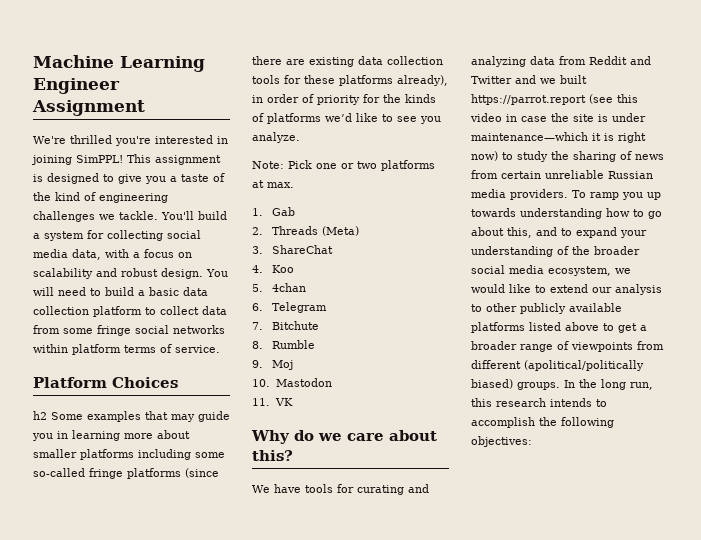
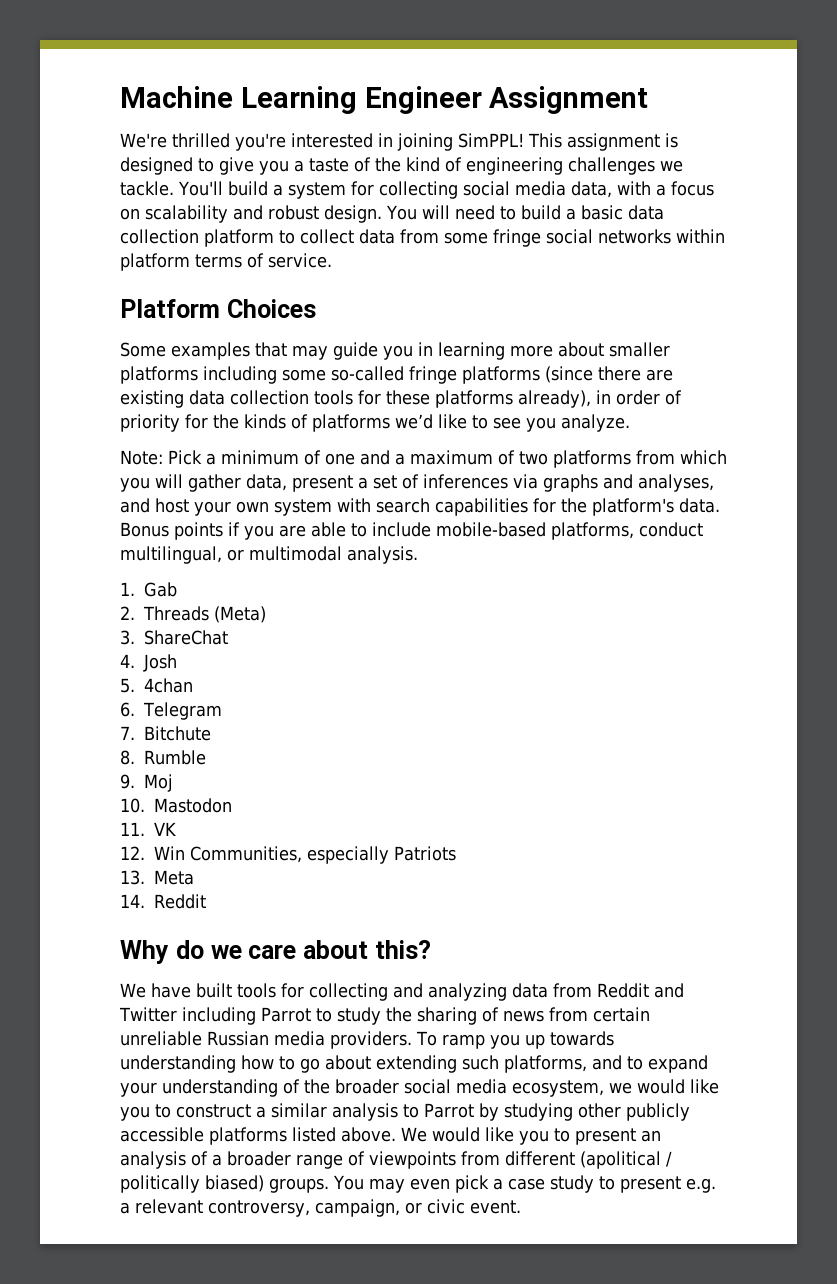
[33,411,47,420] h2 -> (316, 308) none
[316,160,435,171] [252,180,294,188] one or two platforms at max. -> [206,450,727,468] [120,474,714,492] [120,498,720,516] [120,522,703,540] [120,546,418,564] a minimum of one and a maximum of two platforms from which you will gather data, present a set of inferences via graphs and analyses, and host your own system with search capabilities for the platform's data. Bonus points if you are able to include mobile-based platforms, conduct multilingual, or multimodal analysis.
[271,265,294,273] Koo -> [143,654,178,672] Josh
(293, 402) none -> [120,846,456,864] [120,870,194,885] [120,894,206,909] // 12. Win Communities, especially Patriots // 13. Meta // 14. Reddit
[305,484,404,495] tools for curating -> [195,983,388,1001] built tools for collecting
[515,75,587,84] [471,94,638,105] [470,113,646,122] [471,132,646,143] [471,151,498,161] and we built https://parrot.report (see this video in case the site is under maintenance—which it is right now) -> [181,1007,311,1025] including Parrot
[507,227,532,238] this, -> [376,1055,587,1073] extending such platforms,
[535,284,662,295] [471,304,482,312] to extend our analysis to -> [120,1103,573,1121] you to construct a similar analysis to Parrot by studying
[569,303,622,312] available -> [120,1127,204,1142] accessible
[565,322,637,333] above to get -> [341,1127,661,1145] [120,1151,208,1169] above. We would like you to present an analysis of
[524,360,644,371] [471,379,653,390] [471,398,607,407] [471,417,614,428] [471,436,532,447] (apolitical/politically biased) groups. In the long run, this research intends to accomplish the following objectives: -> [580,1151,672,1169] [120,1175,716,1193] [120,1199,521,1217] (apolitical / politically biased) groups. You may even pick a case study to present e.g. a relevant controversy, campaign, or civic event.

